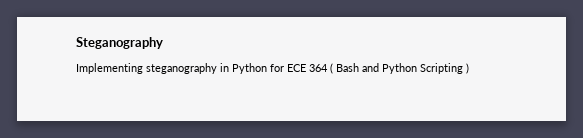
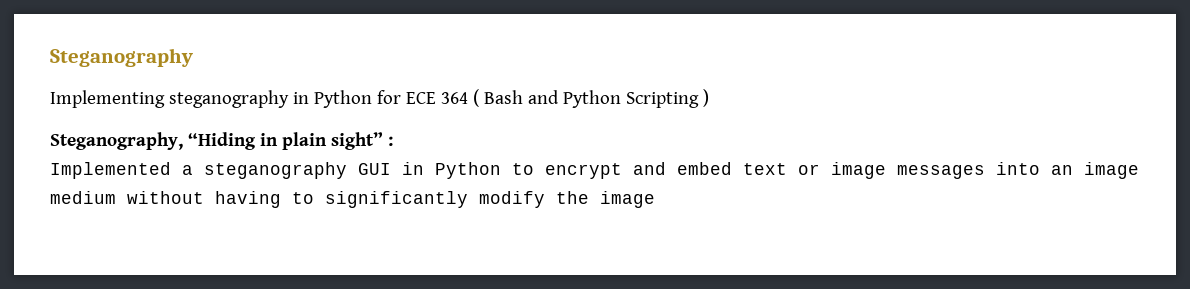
(469, 68) none -> [50,132,393,150] [50,162,1139,179] [50,191,655,208] // Steganography, “Hiding in plain sight” : // Implemented a steganography GUI in Python to encrypt and embed text or image messages into an image medium without having to significantly modify the image

